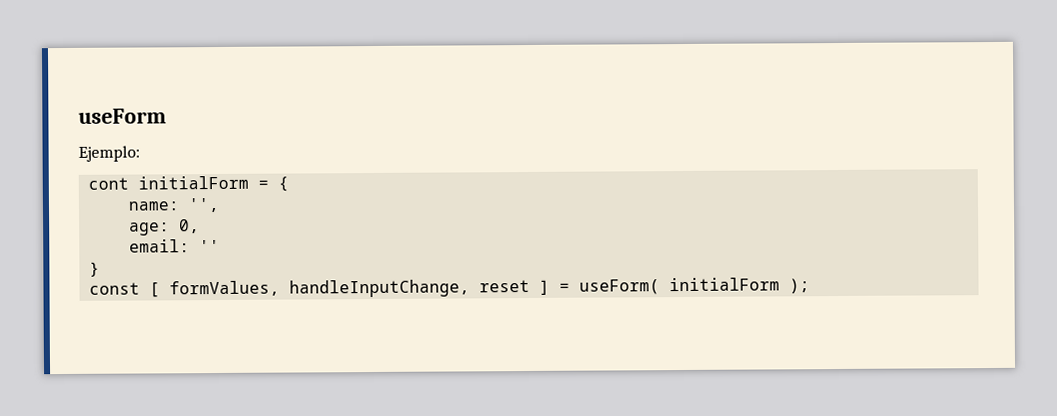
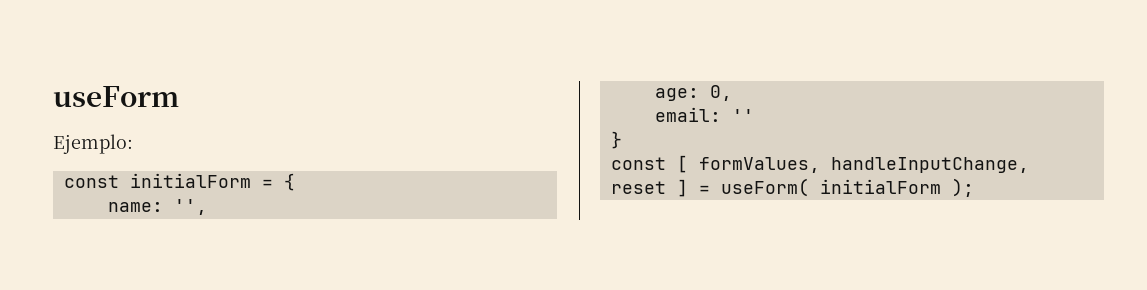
[88,177,130,190] cont -> [63,175,119,188] const

